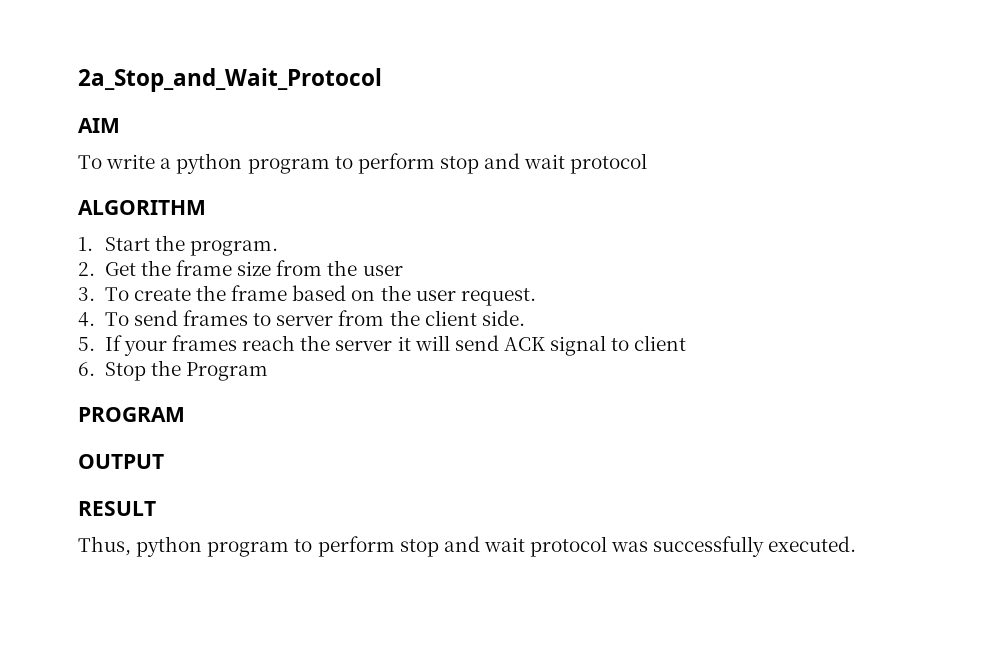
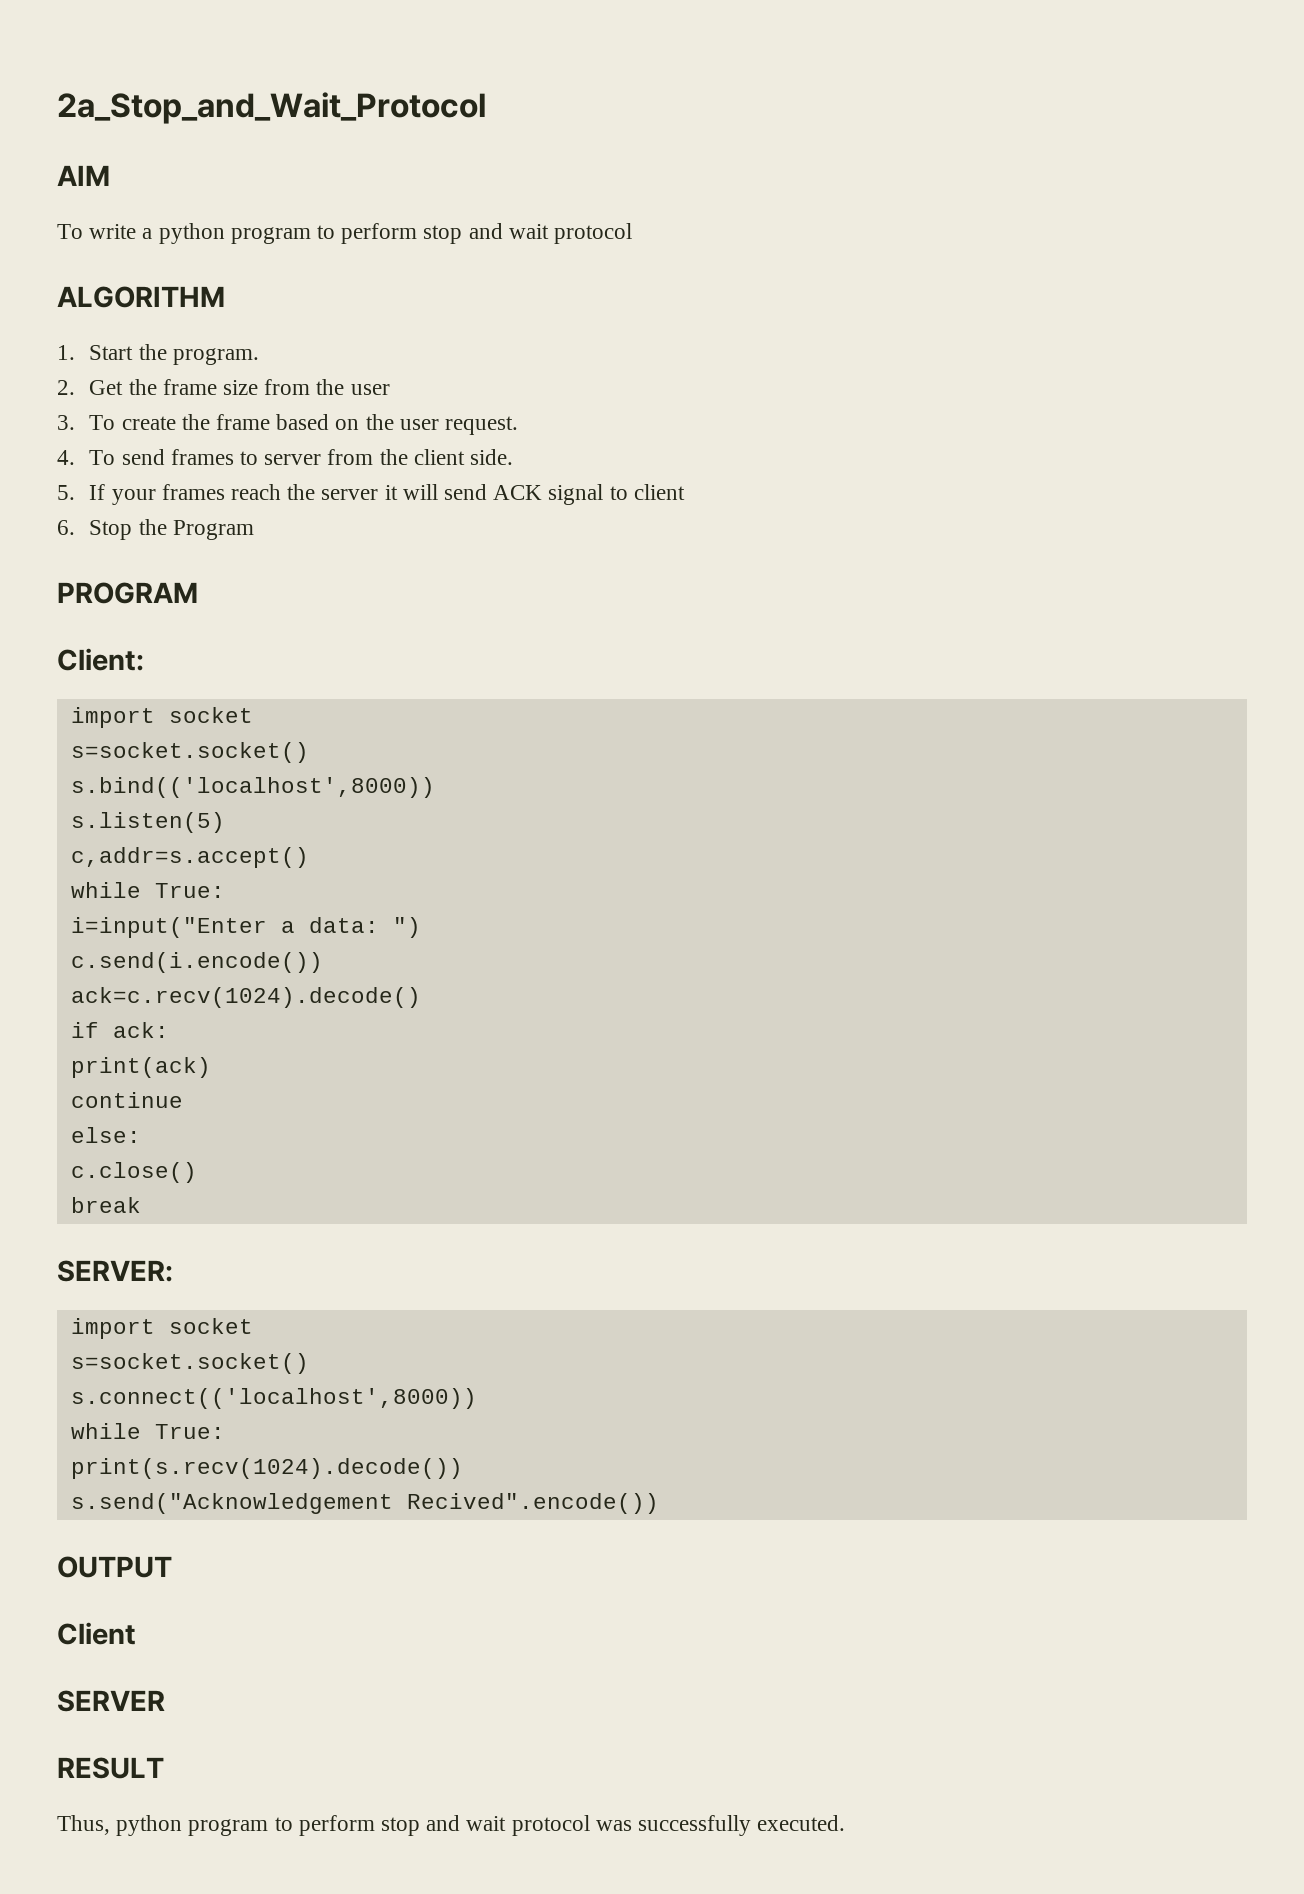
(185, 414) none -> [57,648,144,671] [70,707,253,728] [70,742,309,763] [70,777,435,798] [70,812,225,833] [70,847,309,868] [70,882,225,898] [70,917,421,938] [70,952,323,973] [70,987,421,1008] [70,1022,169,1038] [70,1057,211,1078] [70,1092,183,1108] [70,1127,141,1143] [70,1162,197,1183] [70,1197,141,1213] [57,1260,173,1282] [70,1318,253,1339] [70,1353,309,1374] [70,1388,477,1409] [70,1423,225,1439] [70,1458,463,1479] [70,1493,659,1514] // Client: // import socket // s=socket.socket() // s.bind(('localhost',8000)) // s.listen(5) // c,addr=s.accept() // while True: // i=input("Enter a data: ") // c.send(i.encode()) // ack=c.recv(1024).decode() // if ack: // print(ack) // continue // else: // c.close() // break // SERVER: // import socket // s=socket.socket() // s.connect(('localhost',8000)) // while True: // print(s.recv(1024).decode()) // s.send("Acknowledgement Recived".encode())
(164, 461) none -> [57,1622,136,1645] [57,1690,165,1712] // Client // SERVER

